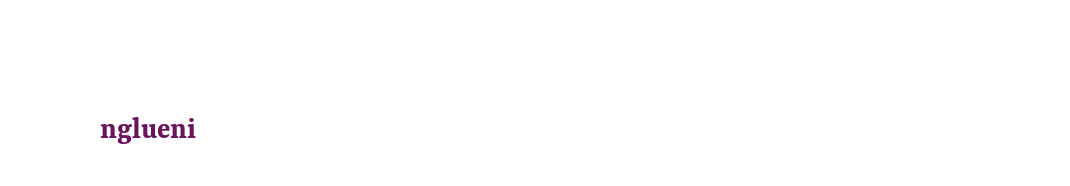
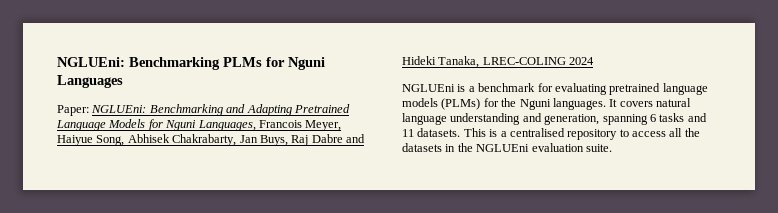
[100,117,196,144] nglueni -> [57,57,325,70] [57,75,123,88] [57,104,350,116] [56,119,342,131] [57,134,365,146] [402,56,595,68] [402,83,708,95] [402,98,691,110] [402,113,707,125] [402,128,700,140] [402,143,612,152] NGLUEni: Benchmarking PLMs for Nguni Languages // Paper: NGLUEni: Benchmarking and Adapting Pretrained Language Models for Nguni Languages, Francois Meyer, Haiyue Song, Abhisek Chakrabarty, Jan Buys, Raj Dabre and Hideki Tanaka, LREC-COLING 2024 // NGLUEni is a benchmark for evaluating pretrained language models (PLMs) for the Nguni languages. It covers natural language understanding and generation, spanning 6 tasks and 11 datasets. This is a centralised repository to access all the datasets in the NGLUEni evaluation suite.

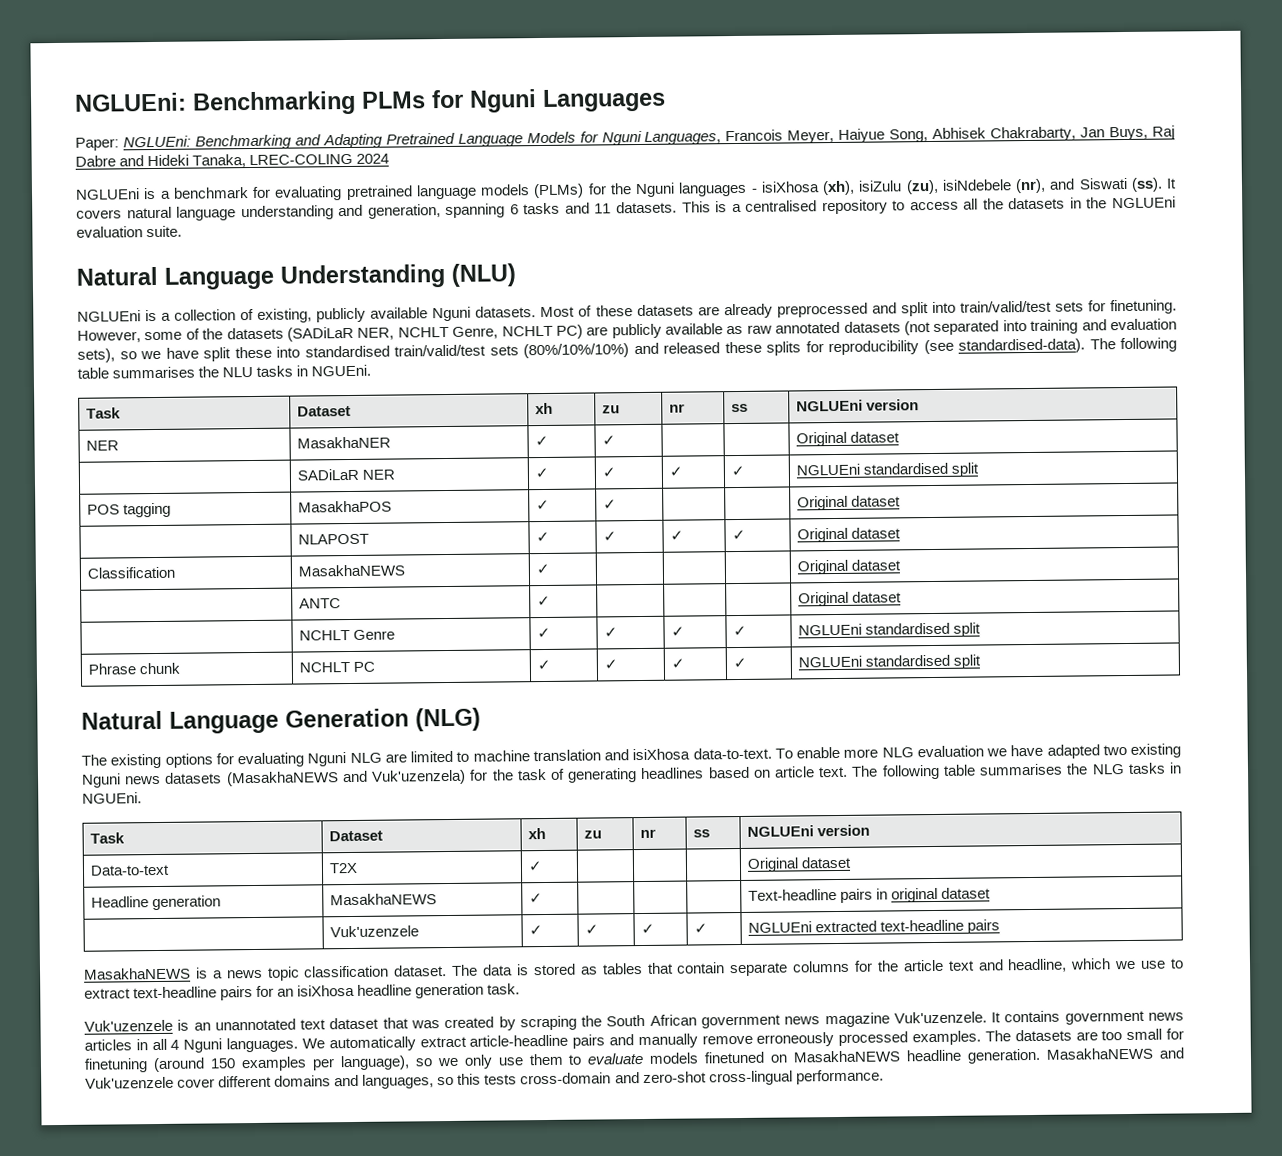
[552,98,606,110] languages. -> [678,177,1163,197] languages - isiXhosa (xh), isiZulu (zu), isiNdebele (nr), and Siswati (ss).
(612, 148) none -> [76,263,516,290] [77,299,1178,323] [77,318,1178,343] [77,337,1177,363] [77,364,372,379] [86,407,122,419] [297,405,352,417] [535,402,554,415] [602,405,621,414] [669,403,686,413] [731,403,749,413] [796,399,920,412] [86,440,120,451] [297,436,392,449] [535,435,550,447] [602,435,617,446] [796,431,901,447] [297,468,396,481] [535,467,550,479] [602,467,617,478] [669,466,684,477] [731,465,746,477] [796,462,980,477] [87,502,172,518] [298,500,393,513] [536,499,551,511] [603,499,618,510] [797,495,902,511] [298,533,370,545] [536,531,551,543] [603,531,618,542] [670,530,685,541] [732,529,747,541] [797,527,902,543] [87,566,176,579] [298,564,406,577] [536,563,551,575] [797,559,902,575] [299,598,342,609] [537,595,552,607] [798,591,903,607] [299,629,396,641] [537,627,552,639] [604,627,619,638] [671,626,686,637] [733,625,748,637] [798,622,982,637] [88,662,181,675] [299,661,376,673] [537,659,552,671] [604,659,619,670] [671,658,686,669] [733,657,748,669] [798,654,982,669] [81,707,481,734] [81,743,1181,769] [81,762,1183,788] [82,792,142,804] [90,832,126,844] [329,830,384,842] [528,827,547,840] [584,830,603,839] [640,828,657,839] [693,829,711,838] [747,824,871,837] [90,864,171,876] [329,862,359,874] [528,861,544,872] [747,856,852,872] [91,895,222,911] [330,893,438,906] [529,893,544,904] [748,887,992,903] [330,925,420,938] [529,925,544,936] [585,924,600,935] [641,923,656,935] [694,923,709,934] [748,919,1001,934] [83,958,1184,981] [84,983,521,1001] [84,1010,1185,1032] [84,1028,1185,1053] [84,1047,1185,1073] [85,1069,884,1089] // Natural Language Understanding (NLU) // NGLUEni is a collection of existing, publicly available Nguni datasets. Most of these datasets are already preprocessed and split into train/valid/test sets for finetuning. However, some of the datasets (SADiLaR NER, NCHLT Genre, NCHLT PC) are publicly available as raw annotated datasets (not separated into training and evaluation sets), so we have split these into standardised train/valid/test sets (80%/10%/10%) and released these splits for reproducibility (see standardised-data). The following table summarises the NLU tasks in NGUEni. // Task | Dataset | xh | zu | nr | ss | NGLUEni version // NER | MasakhaNER | ✓ | ✓ | | | Original dataset // | SADiLaR NER | ✓ | ✓ | ✓ | ✓ | NGLUEni standardised split // POS tagging | MasakhaPOS | ✓ | ✓ | | | Original dataset // | NLAPOST | ✓ | ✓ | ✓ | ✓ | Original dataset // Classification | MasakhaNEWS | ✓ | | | | Original dataset // | ANTC | ✓ | | | | Original dataset // | NCHLT Genre | ✓ | ✓ | ✓ | ✓ | NGLUEni standardised split // Phrase chunk | NCHLT PC | ✓ | ✓ | ✓ | ✓ | NGLUEni standardised split // Natural Language Generation (NLG) // The existing options for evaluating Nguni NLG are limited to machine translation and isiXhosa data-to-text. To enable more NLG evaluation we have adapted two existing Nguni news datasets (MasakhaNEWS and Vuk'uzenzela) for the task of generating headlines based on article text. The following table summarises the NLG tasks in NGUEni. // Task | Dataset | xh | zu | nr | ss | NGLUEni version // Data-to-text | T2X | ✓ | | | | Original dataset // Headline generation | MasakhaNEWS | ✓ | | | | Text-headline pairs in original dataset // | Vuk'uzenzele | ✓ | ✓ | ✓ | ✓ | NGLUEni extracted text-headline pairs // MasakhaNEWS is a news topic classification dataset. The data is stored as tables that contain separate columns for the article text and headline, which we use to extract text-headline pairs for an isiXhosa headline generation task. // Vuk'uzenzele is an unannotated text dataset that was created by scraping the South African government news magazine Vuk'uzenzele. It contains government news articles in all 4 Nguni languages. We automatically extract article-headline pairs and manually remove erroneously processed examples. The datasets are too small for finetuning (around 150 examples per language), so we only use them to evaluate models finetuned on MasakhaNEWS headline generation. MasakhaNEWS and Vuk'uzenzele cover different domains and languages, so this tests cross-domain and zero-shot cross-lingual performance.

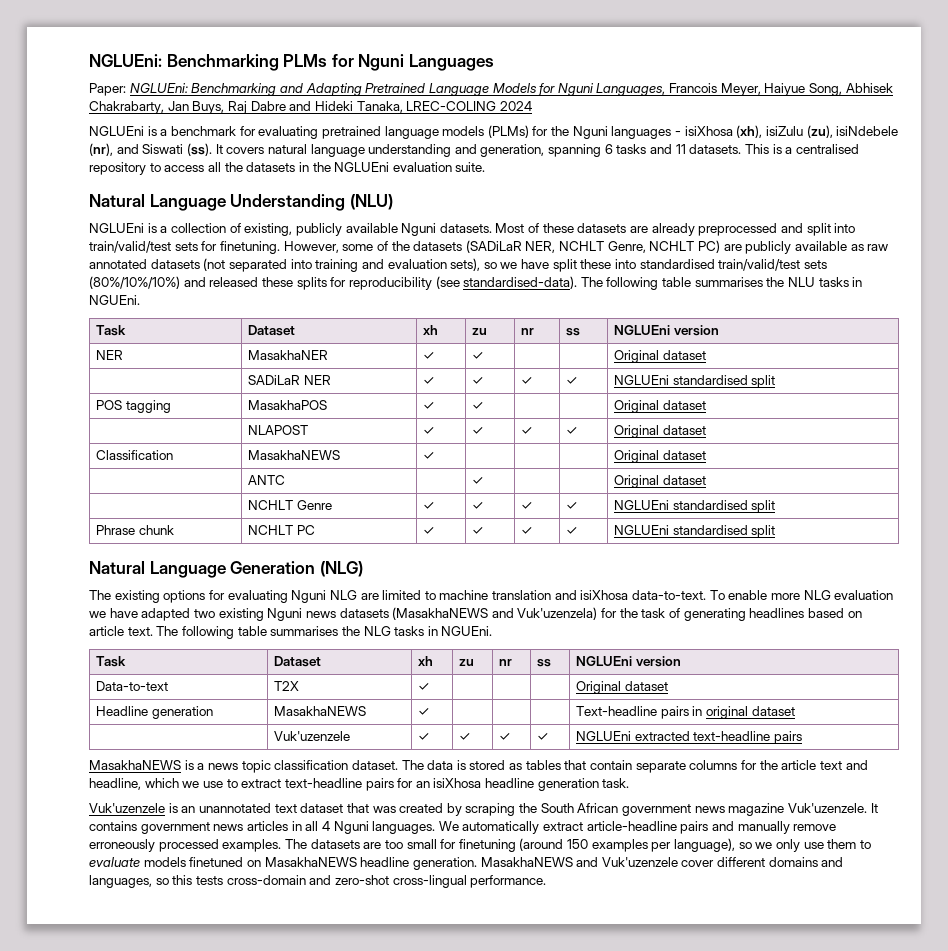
[537,595,552,607] ✓ | | | | -> [472,477,484,485] | ✓ | | |

